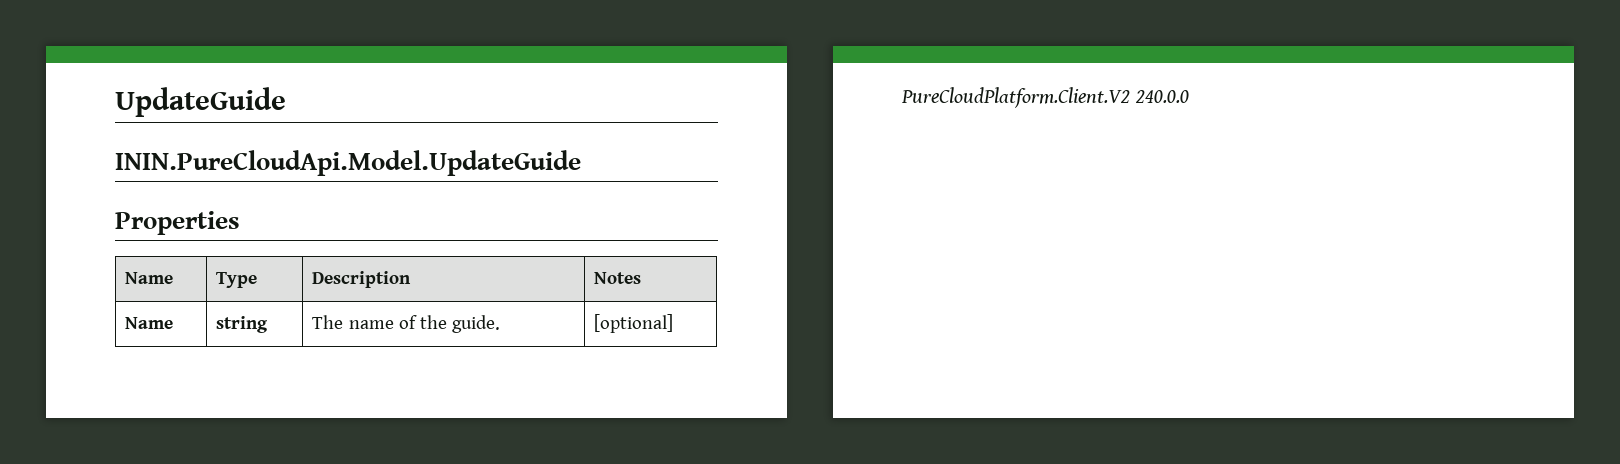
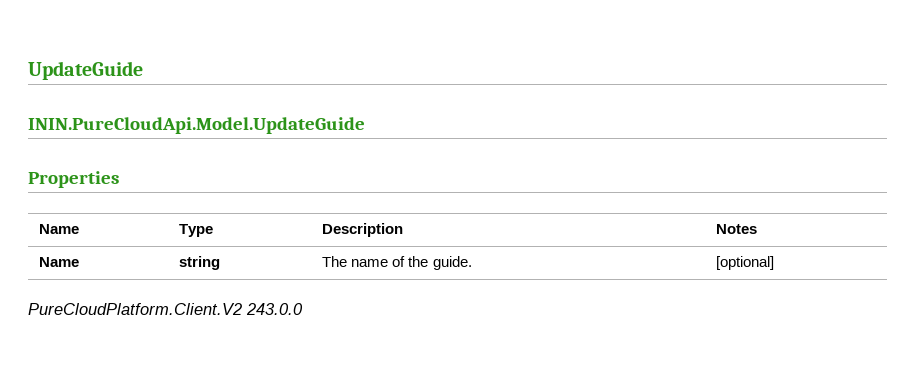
[1134,90,1189,103] 240.0.0 -> [246,303,303,315] 243.0.0

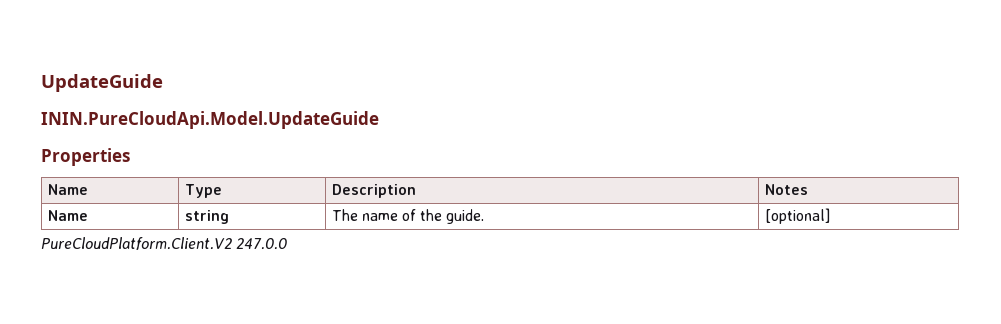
[246,303,303,315] 243.0.0 -> [236,238,288,250] 247.0.0

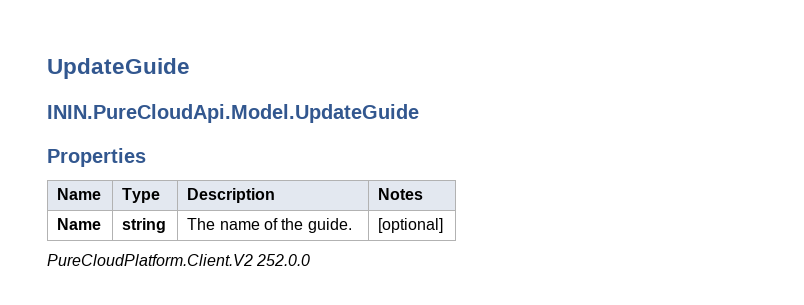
[236,238,288,250] 247.0.0 -> [256,254,311,266] 252.0.0

